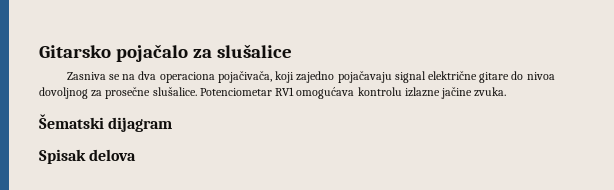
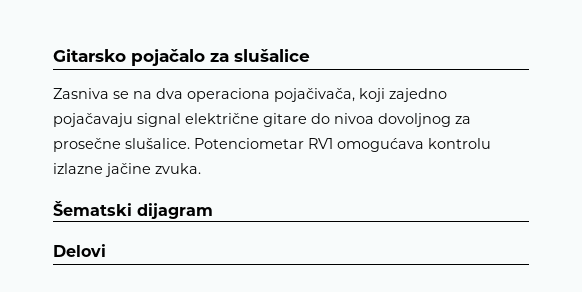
[39,149,137,164] Spisak delova -> [53,244,106,257] Delovi

